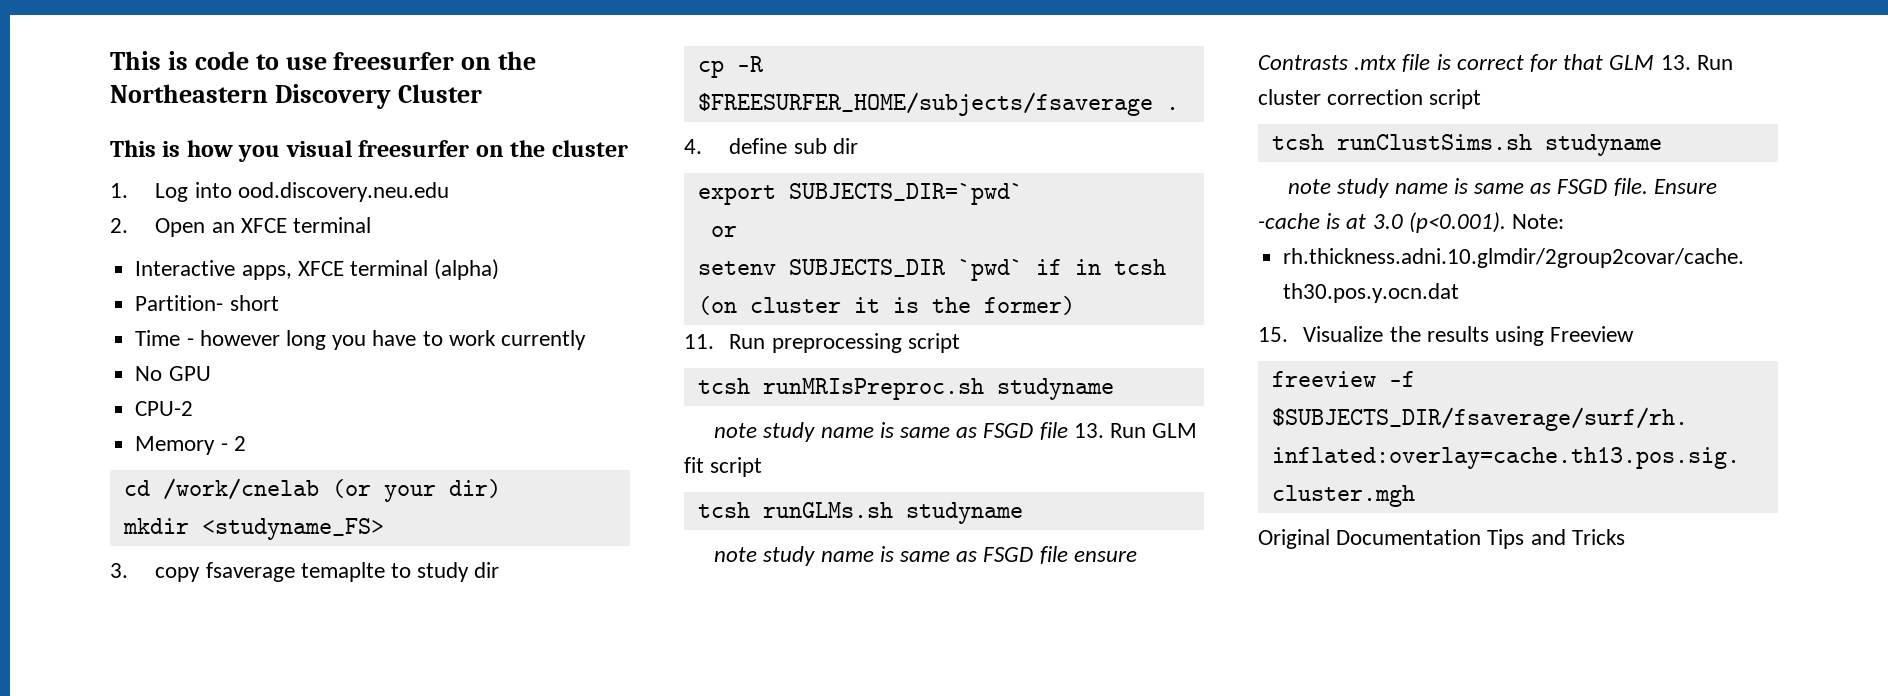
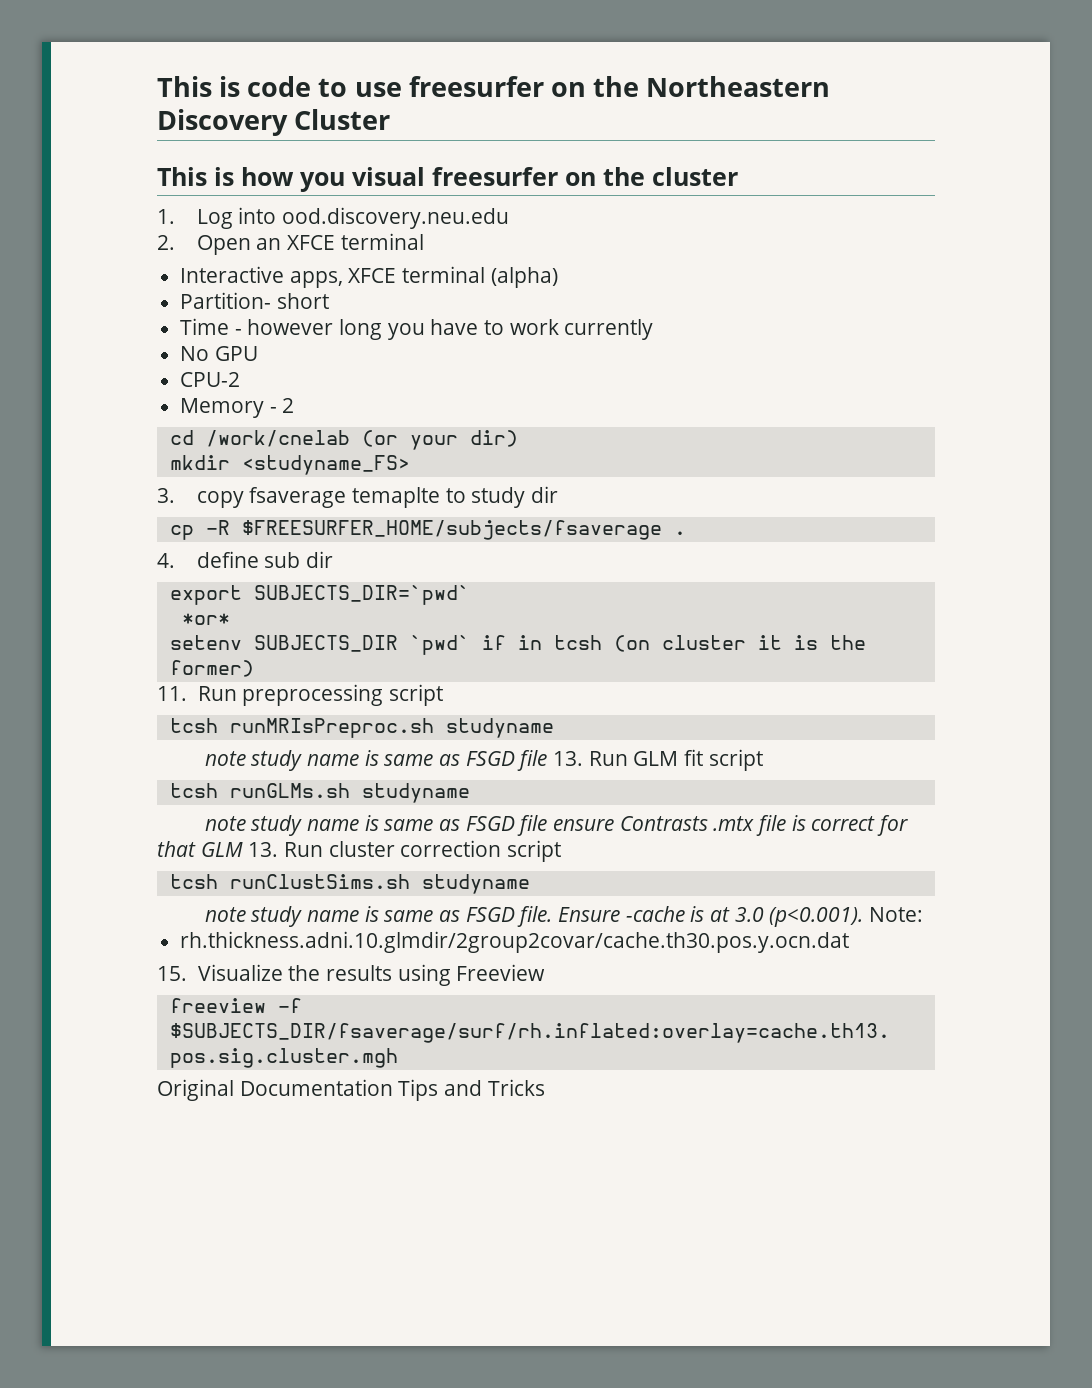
[710,226,737,237] or -> [181,613,230,625] *or*

